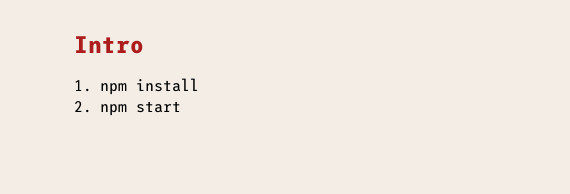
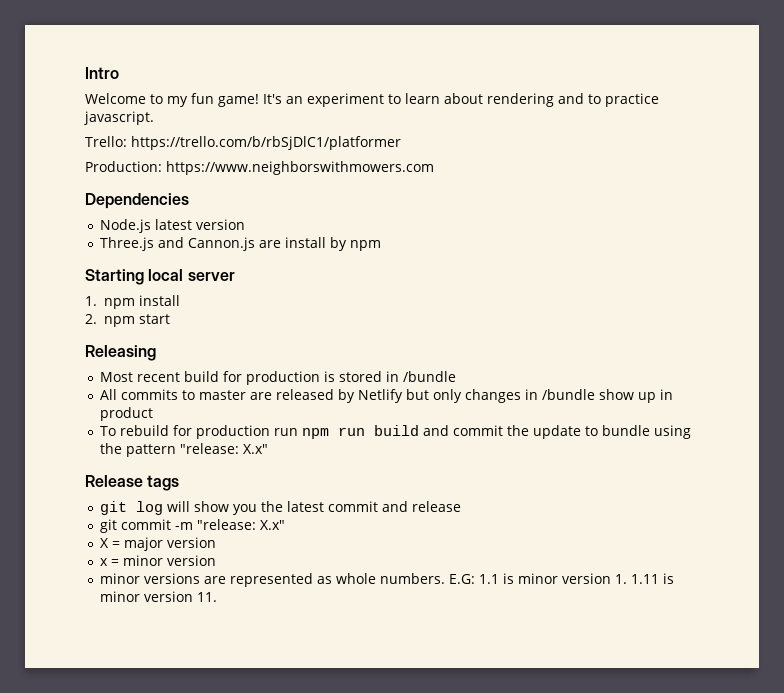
(144, 45) none -> [85,93,659,107] [84,111,154,125] [85,136,401,150] [85,161,434,175] [85,193,189,209] [100,219,246,233] [100,237,382,251] [85,269,235,285] // Welcome to my fun game! It's an experiment to learn about rendering and to practice javascript. // Trello: https://trello.com/b/rbSjDlC1/platformer // Production: https://www.neighborswithmowers.com // Dependencies // Node.js latest version // Three.js and Cannon.js are install by npm // Starting local server
(181, 107) none -> [85,345,156,361] [100,371,457,385] [100,389,674,403] [100,407,154,421] [100,425,692,439] [100,443,269,457] [85,475,180,491] [100,501,462,515] [100,519,286,533] [100,537,217,551] [100,555,217,566] [100,573,675,587] [100,591,218,602] // Releasing // Most recent build for production is stored in /bundle // All commits to master are released by Netlify but only changes in /bundle show up in product // To rebuild for production run npm run build and commit the update to bundle using the pattern "release: X.x" // Release tags // git log will show you the latest commit and release // git commit -m "release: X.x" // X = major version // x = minor version // minor versions are represented as whole numbers. E.G: 1.1 is minor version 1. 1.11 is minor version 11.

